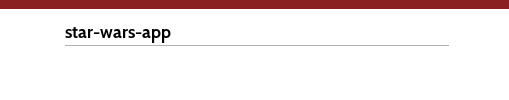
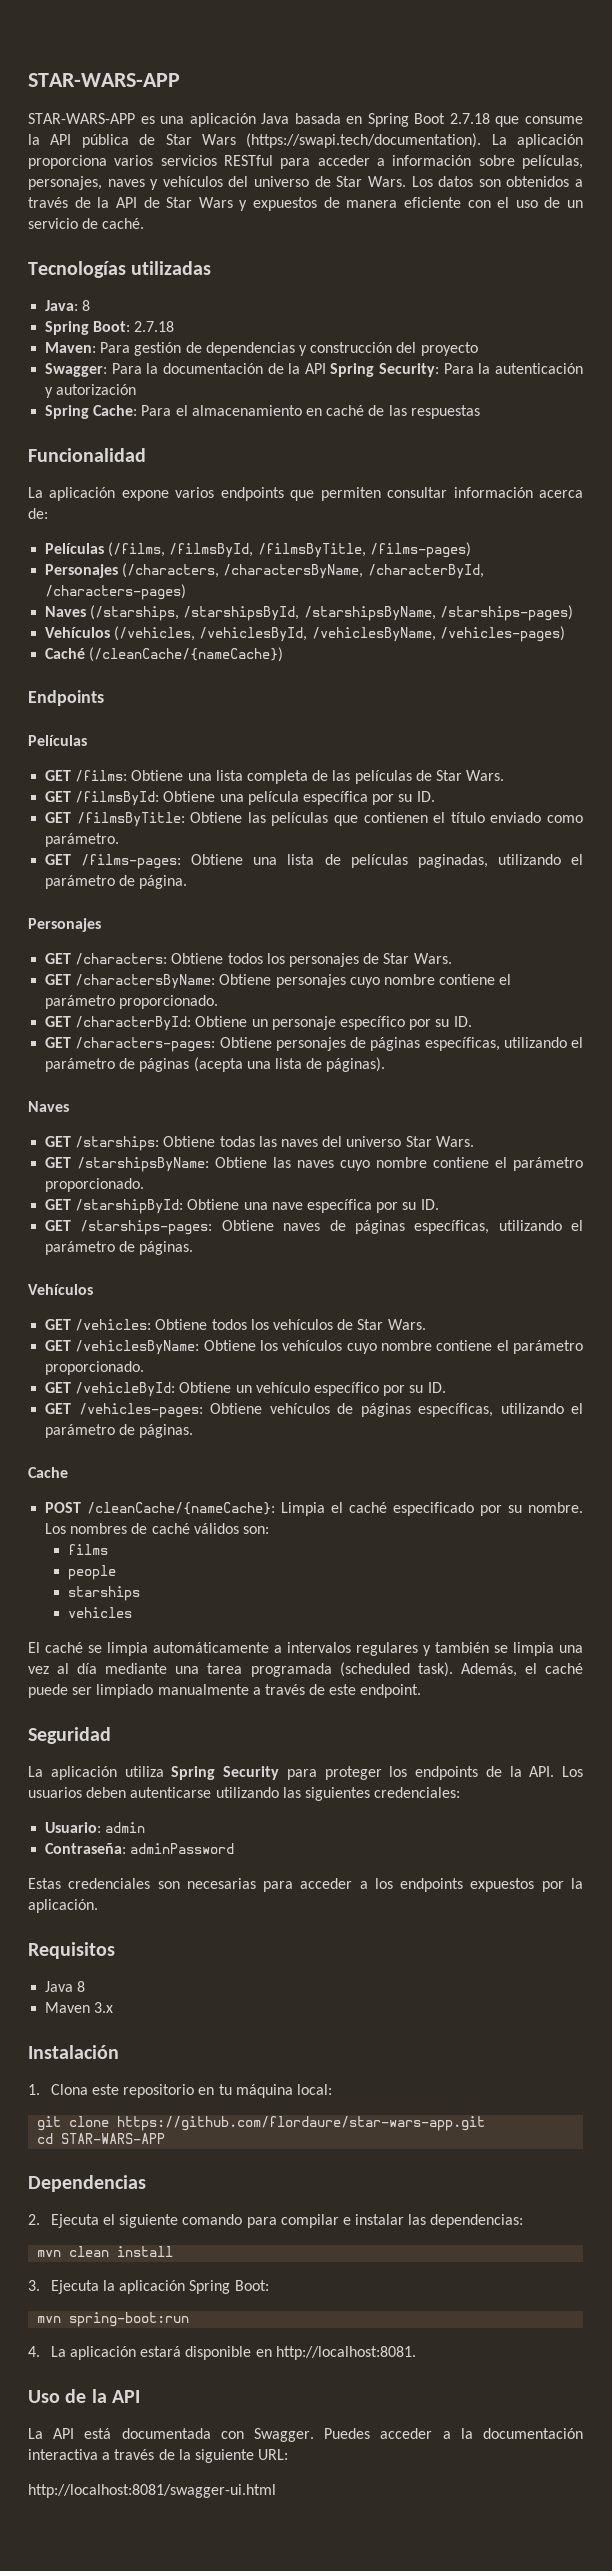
[65,27,171,43] star-wars-app -> [28,73,180,87] [28,113,583,127] [28,133,583,148] [28,155,583,169] [28,176,584,190] [28,197,583,211] [28,218,145,229] [28,261,212,278] [45,300,91,311] [45,321,175,335] [45,342,478,356] [45,363,583,377] [45,384,137,398] [45,405,480,419] [28,448,146,462] [28,487,584,501] [28,508,48,519] [45,542,471,558] [45,563,484,579] [45,584,187,600] [45,605,573,621] [45,626,565,642] [45,647,284,662] [28,690,104,706] [28,735,87,746] [45,770,505,784] [45,791,435,806] [45,812,584,827] [45,833,120,847] [45,854,583,869] [45,875,188,889] [28,918,101,932] [45,953,452,967] [45,974,512,989] [45,995,219,1009] [45,1016,472,1031] [45,1037,583,1052] [45,1057,386,1072] [28,1101,69,1112] [45,1136,474,1151] [45,1157,584,1172] [45,1178,145,1192] [45,1199,439,1214] [45,1220,583,1235] [45,1241,194,1255] [28,1284,93,1295] [45,1319,426,1331] [45,1340,583,1355] [45,1361,145,1375] [45,1382,446,1397] [45,1403,583,1418] [45,1424,194,1438] [28,1467,68,1478] [45,1502,583,1516] [45,1523,269,1534] [67,1544,108,1555] [67,1565,116,1580] [67,1586,140,1601] [67,1607,132,1618] [28,1642,583,1656] [28,1662,583,1677] [28,1684,422,1698] [28,1727,111,1744] [28,1766,583,1780] [28,1787,461,1801] [45,1822,146,1833] [45,1843,235,1854] [28,1878,583,1892] [28,1899,98,1913] [28,1942,115,1959] [45,1981,86,1992] [45,2002,114,2013] [28,2045,119,2059] [28,2084,332,2098] [37,2116,486,2131] [37,2133,166,2144] [28,2175,146,2192] [28,2214,524,2228] [37,2246,174,2257] [28,2280,269,2294] [37,2312,190,2327] [28,2346,416,2360] [28,2389,140,2403] [28,2428,583,2442] [28,2449,289,2463] [28,2484,276,2498] STAR-WARS-APP // STAR-WARS-APP es una aplicación Java basada en Spring Boot 2.7.18 que consume la API pública de Star Wars (https://swapi.tech/documentation). La aplicación proporciona varios servicios RESTful para acceder a información sobre películas, personajes, naves y vehículos del universo de Star Wars. Los datos son obtenidos a través de la API de Star Wars y expuestos de manera eficiente con el uso de un servicio de caché. // Tecnologías utilizadas // Java: 8 // Spring Boot: 2.7.18 // Maven: Para gestión de dependencias y construcción del proyecto // Swagger: Para la documentación de la API Spring Security: Para la autenticación y autorización // Spring Cache: Para el almacenamiento en caché de las respuestas // Funcionalidad // La aplicación expone varios endpoints que permiten consultar información acerca de: // Películas (/films, /filmsById, /filmsByTitle, /films-pages) // Personajes (/characters, /charactersByName, /characterById, /characters-pages) // Naves (/starships, /starshipsById, /starshipsByName, /starships-pages) // Vehículos (/vehicles, /vehiclesById, /vehiclesByName, /vehicles-pages) // Caché (/cleanCache/{nameCache}) // Endpoints // Películas // GET /films: Obtiene una lista completa de las películas de Star Wars. // GET /filmsById: Obtiene una película específica por su ID. // GET /filmsByTitle: Obtiene las películas que contienen el título enviado como parámetro. // GET /films-pages: Obtiene una lista de películas paginadas, utilizando el parámetro de página. // Personajes // GET /characters: Obtiene todos los personajes de Star Wars. // GET /charactersByName: Obtiene personajes cuyo nombre contiene el parámetro proporcionado. // GET /characterById: Obtiene un personaje específico por su ID. // GET /characters-pages: Obtiene personajes de páginas específicas, utilizando el parámetro de páginas (acepta una lista de páginas). // Naves // GET /starships: Obtiene todas las naves del universo Star Wars. // GET /starshipsByName: Obtiene las naves cuyo nombre contiene el parámetro proporcionado. // GET /starshipById: Obtiene una nave específica por su ID. // GET /starships-pages: Obtiene naves de páginas específicas, utilizando el parámetro de páginas. // Vehículos // GET /vehicles: Obtiene todos los vehículos de Star Wars. // GET /vehiclesByName: Obtiene los vehículos cuyo nombre contiene el parámetro proporcionado. // GET /vehicleById: Obtiene un vehículo específico por su ID. // GET /vehicles-pages: Obtiene vehículos de páginas específicas, utilizando el parámetro de páginas. // Cache // POST /cleanCache/{nameCache}: Limpia el caché especificado por su nombre. Los nombres de caché válidos son: // films // people // starships // vehicles // El caché se limpia automáticamente a intervalos regulares y también se limpia una vez al día mediante una tarea programada (scheduled task). Además, el caché puede ser limpiado manualmente a través de este endpoint. // Seguridad // La aplicación utiliza Spring Security para proteger los endpoints de la API. Los usuarios deben autenticarse utilizando las siguientes credenciales: // Usuario: admin // Contraseña: adminPassword // Estas credenciales son necesarias para acceder a los endpoints expuestos por la aplicación. // Requisitos // Java 8 // Maven 3.x // Instalación // 1. Clona este repositorio en tu máquina local: // git clone https://github.com/flordaure/star-wars-app.git // cd STAR-WARS-APP // Dependencias // 2. Ejecuta el siguiente comando para compilar e instalar las dependencias: // mvn clean install // 3. Ejecuta la aplicación Spring Boot: // mvn spring-boot:run // 4. La aplicación estará disponible en http://localhost:8081. // Uso de la API // La API está documentada con Swagger. Puedes acceder a la documentación interactiva a través de la siguiente URL: // http://localhost:8081/swagger-ui.html

